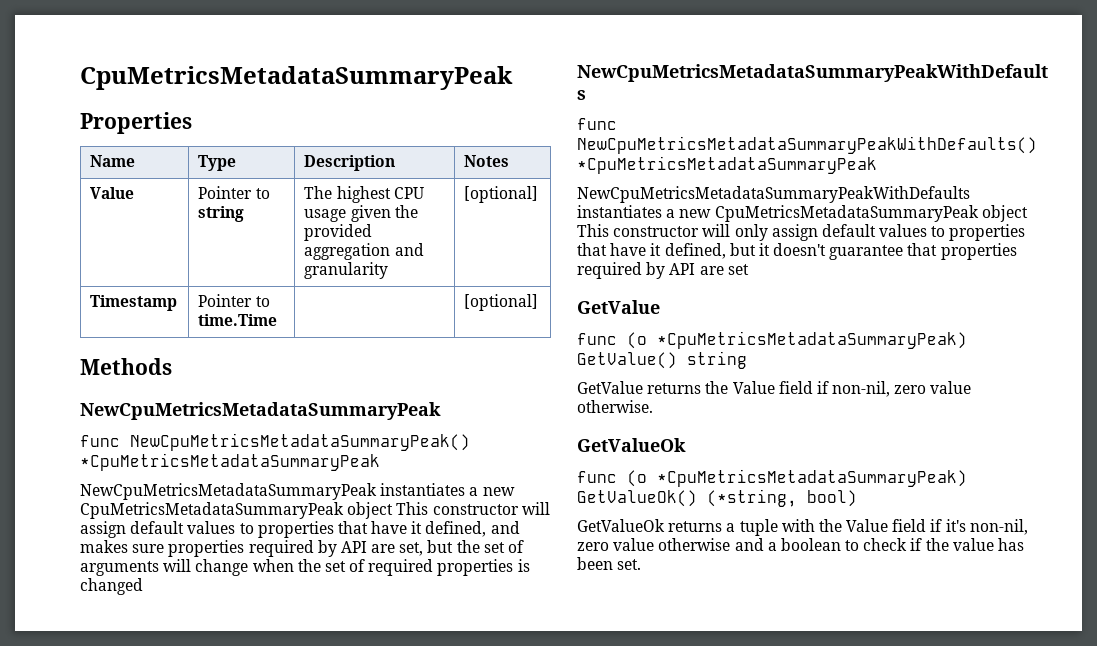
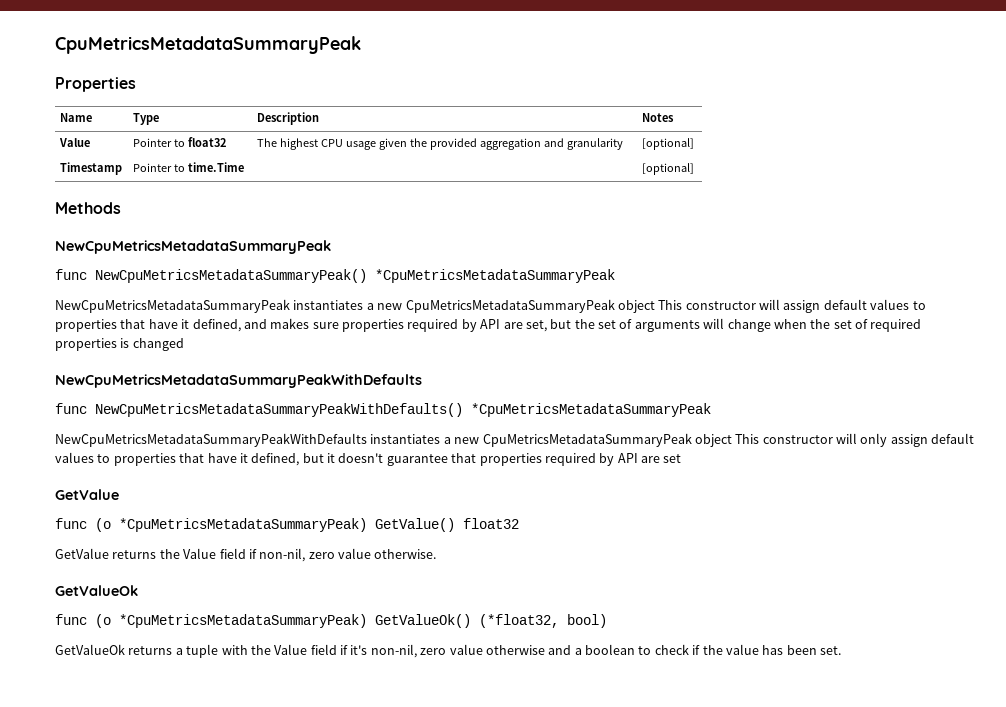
[198,206,245,222] string -> [188,137,227,147] float32
[687,351,747,369] string -> [463,518,519,529] float32
[707,489,797,507] (*string, -> [479,614,559,628] (*float32,

